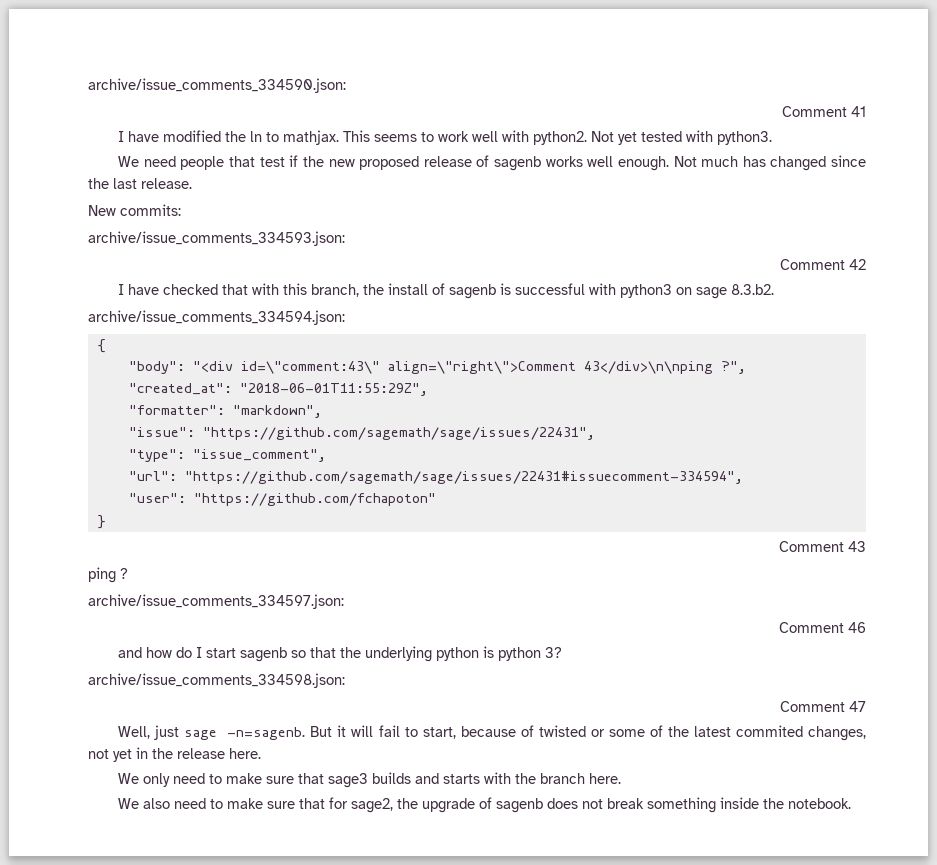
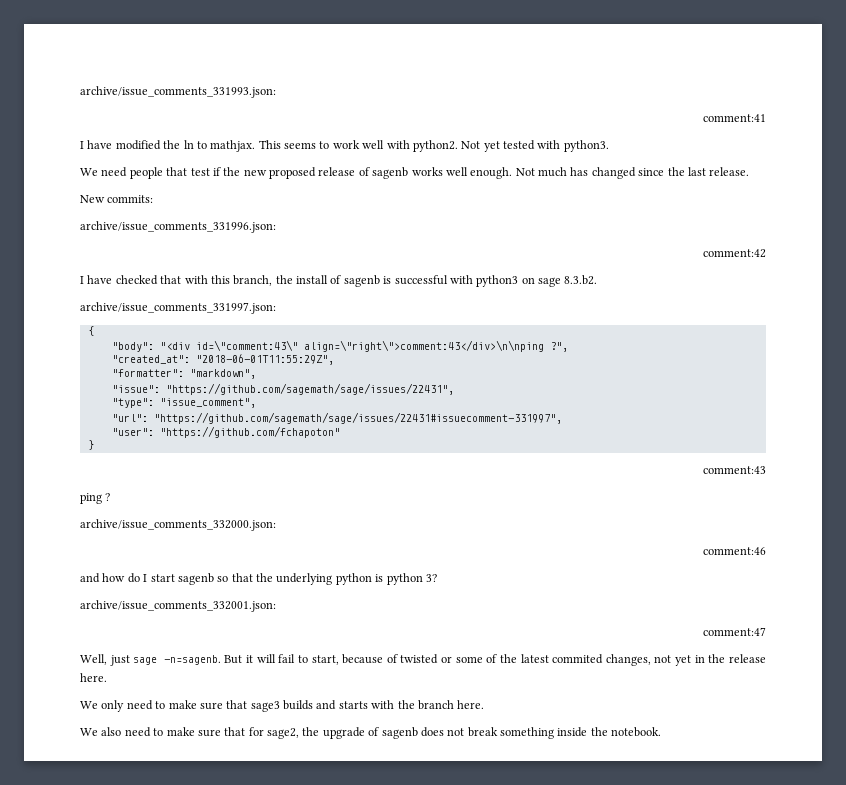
[88,78,346,93] [782,106,866,117] archive/issue_comments_334590.json: // Comment 41 -> [80,86,276,98] [703,114,766,122] archive/issue_comments_331993.json: // comment:41
[88,231,345,246] [780,259,866,270] archive/issue_comments_334593.json: // Comment 42 -> [80,221,276,233] [703,249,766,258] archive/issue_comments_331996.json: // comment:42
[88,310,345,325] archive/issue_comments_334594.json: -> [80,302,276,314] archive/issue_comments_331997.json:
[387,361,713,374] align=\"right\">Comment 43</div>\n\nping -> [303,340,544,352] align=\"right\">comment:43</div>\n\nping
[184,471,743,484] "https://github.com/sagemath/sage/issues/22431#issuecomment-334594", -> [153,412,562,424] "https://github.com/sagemath/sage/issues/22431#issuecomment-331997",
[779,541,866,552] Comment 43 -> [703,466,766,474] comment:43
[88,594,344,609] [779,622,866,633] archive/issue_comments_334597.json: // Comment 46 -> [80,519,276,531] [703,547,766,555] archive/issue_comments_332000.json: // comment:46
[88,673,345,688] [780,701,866,712] archive/issue_comments_334598.json: // Comment 47 -> [80,600,276,612] [703,627,766,636] archive/issue_comments_332001.json: // comment:47

